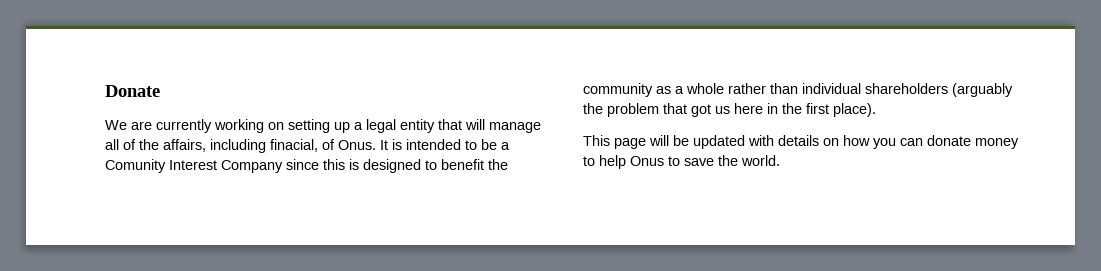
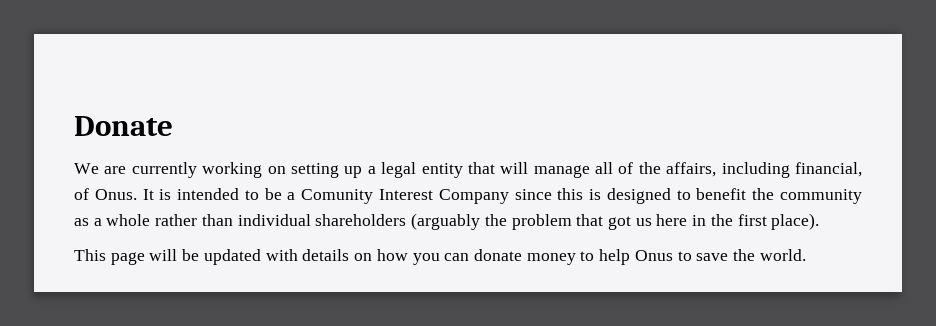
[270,139,318,152] finacial, -> [795,162,863,177] financial,

